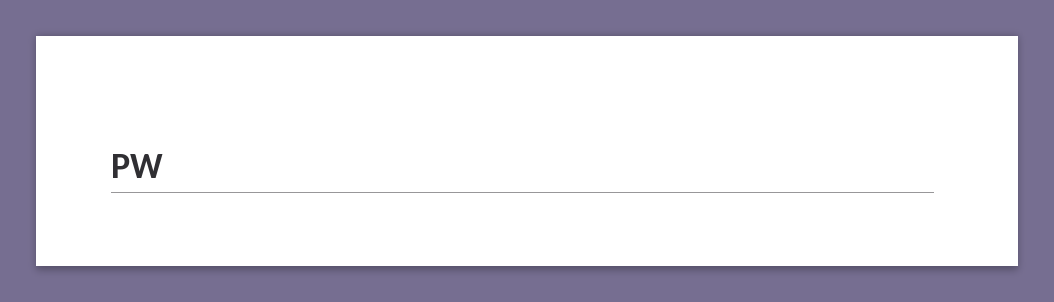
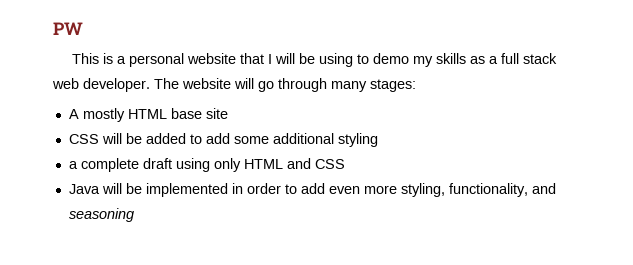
(163, 166) none -> [72,53,558,67] [52,78,416,92] [68,108,228,122] [68,133,378,147] [68,158,345,172] [68,183,556,197] [68,208,134,222] // This is a personal website that I will be using to demo my skills as a full stack web developer. The website will go through many stages: // A mostly HTML base site // CSS will be added to add some additional styling // a complete draft using only HTML and CSS // Java will be implemented in order to add even more styling, functionality, and seasoning

